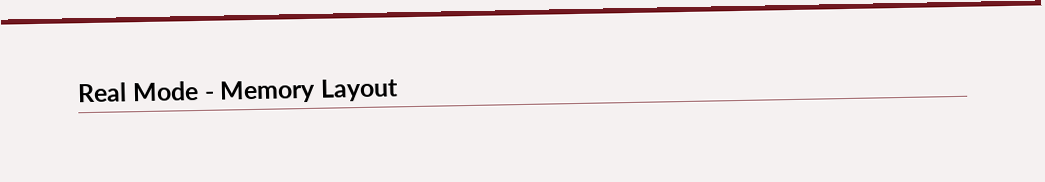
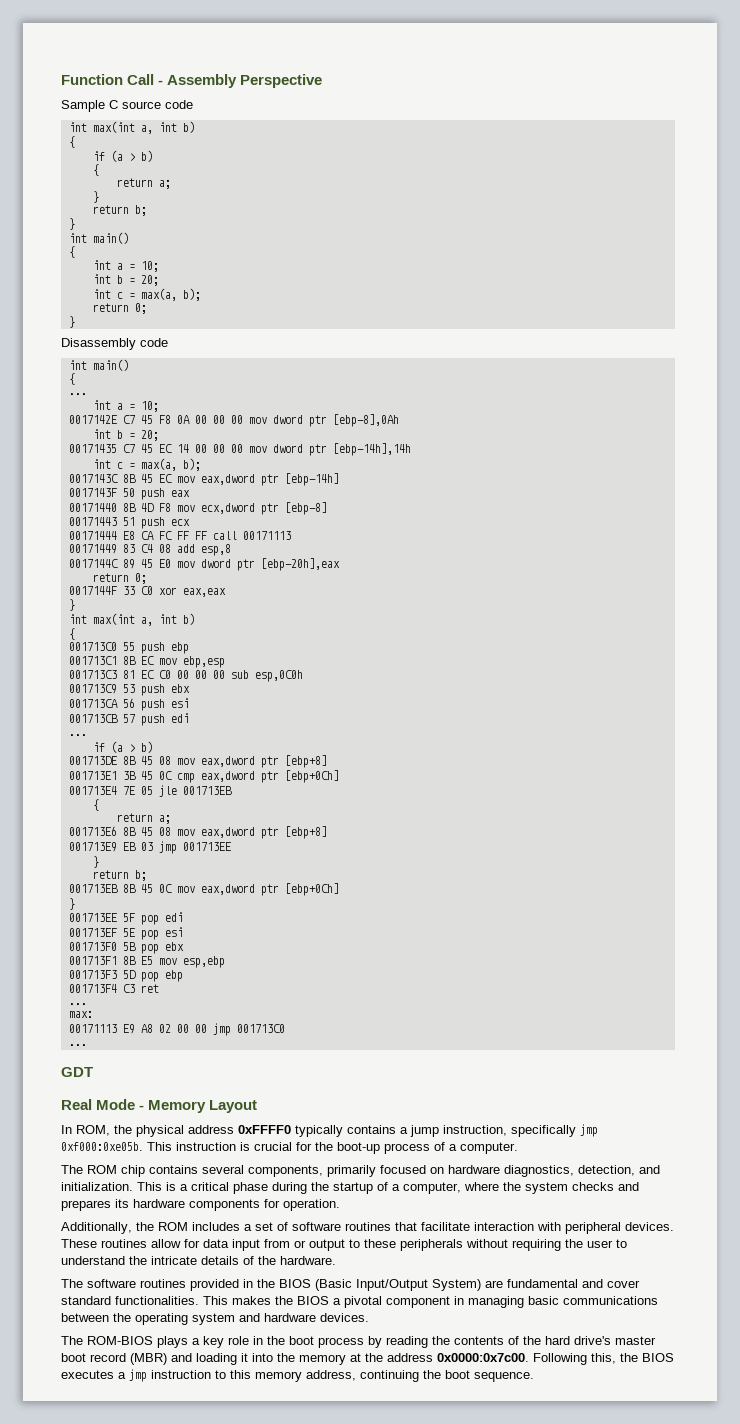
(77, 92) none -> [61,74,323,88] [61,100,193,112] [68,121,195,134] [68,136,75,148] [92,150,153,162] [92,164,99,176] [116,178,171,189] [92,191,99,203] [92,205,147,216] [68,218,75,230] [68,232,129,244] [68,246,75,258] [92,260,159,272] [92,274,159,286] [92,288,201,301] [92,303,147,314] [68,316,75,328] [61,338,168,350] [68,359,129,371] [68,373,75,385] [68,393,87,395] [92,400,159,412] [68,414,399,427] [92,429,159,441] [68,443,411,456] [92,458,201,471] [68,473,339,486] [68,488,190,500] [68,502,327,515] [68,517,190,529] [68,531,291,540] [68,544,231,556] [68,558,340,571] [92,573,147,584] [68,586,226,597] [68,599,75,611] [68,613,195,626] [68,628,75,640] [68,642,189,654] [68,656,225,668] [68,670,303,682] [68,684,190,696] [68,698,189,711] [68,713,189,726] [68,734,87,736] [92,741,153,753] [68,755,327,768] [68,770,339,783] [68,785,232,797] [92,799,99,811] [116,813,171,824] [68,826,327,839] [68,841,231,854] [92,856,99,868] [92,870,147,881] [68,883,339,896] [68,898,75,910] [68,912,183,925] [68,927,183,940] [68,942,184,954] [68,956,225,968] [68,970,183,982] [68,984,159,993] [68,1003,87,1005] [68,1011,93,1018] [68,1023,285,1036] [68,1044,87,1046] [61,1067,93,1077] Function Call - Assembly Perspective // Sample C source code // int max(int a, int b) // { // if (a > b) // { // return a; // } // return b; // } // int main() // { // int a = 10; // int b = 20; // int c = max(a, b); // return 0; // } // Disassembly code // int main() // { // ... // int a = 10; // 0017142E C7 45 F8 0A 00 00 00 mov dword ptr [ebp-8],0Ah // int b = 20; // 00171435 C7 45 EC 14 00 00 00 mov dword ptr [ebp-14h],14h // int c = max(a, b); // 0017143C 8B 45 EC mov eax,dword ptr [ebp-14h] // 0017143F 50 push eax // 00171440 8B 4D F8 mov ecx,dword ptr [ebp-8] // 00171443 51 push ecx // 00171444 E8 CA FC FF FF call 00171113 // 00171449 83 C4 08 add esp,8 // 0017144C 89 45 E0 mov dword ptr [ebp-20h],eax // return 0; // 0017144F 33 C0 xor eax,eax // } // int max(int a, int b) // { // 001713C0 55 push ebp // 001713C1 8B EC mov ebp,esp // 001713C3 81 EC C0 00 00 00 sub esp,0C0h // 001713C9 53 push ebx // 001713CA 56 push esi // 001713CB 57 push edi // ... // if (a > b) // 001713DE 8B 45 08 mov eax,dword ptr [ebp+8] // 001713E1 3B 45 0C cmp eax,dword ptr [ebp+0Ch] // 001713E4 7E 05 jle 001713EB // { // return a; // 001713E6 8B 45 08 mov eax,dword ptr [ebp+8] // 001713E9 EB 03 jmp 001713EE // } // return b; // 001713EB 8B 45 0C mov eax,dword ptr [ebp+0Ch] // } // 001713EE 5F pop edi // 001713EF 5E pop esi // 001713F0 5B pop ebx // 001713F1 8B E5 mov esp,ebp // 001713F3 5D pop ebp // 001713F4 C3 ret // ... // max: // 00171113 E9 A8 02 00 00 jmp 001713C0 // ... // GDT //
(399, 90) none -> [61,1124,598,1137] [61,1142,518,1154] [61,1165,660,1177] [61,1182,639,1194] [61,1199,340,1211] [61,1222,674,1234] [61,1239,627,1251] [61,1256,336,1265] [61,1279,640,1291] [61,1296,658,1308] [61,1313,369,1325] [61,1336,656,1348] [61,1353,674,1365] [61,1369,534,1382] // In ROM, the physical address 0xFFFF0 typically contains a jump instruction, specifically jmp 0xf000:0xe05b. This instruction is crucial for the boot-up process of a computer. // The ROM chip contains several components, primarily focused on hardware diagnostics, detection, and initialization. This is a critical phase during the startup of a computer, where the system checks and prepares its hardware components for operation. // Additionally, the ROM includes a set of software routines that facilitate interaction with peripheral devices. These routines allow for data input from or output to these peripherals without requiring the user to understand the intricate details of the hardware. // The software routines provided in the BIOS (Basic Input/Output System) are fundamental and cover standard functionalities. This makes the BIOS a pivotal component in managing basic communications between the operating system and hardware devices. // The ROM-BIOS plays a key role in the boot process by reading the contents of the hard drive's master boot record (MBR) and loading it into the memory at the address 0x0000:0x7c00. Following this, the BIOS executes a jmp instruction to this memory address, continuing the boot sequence.

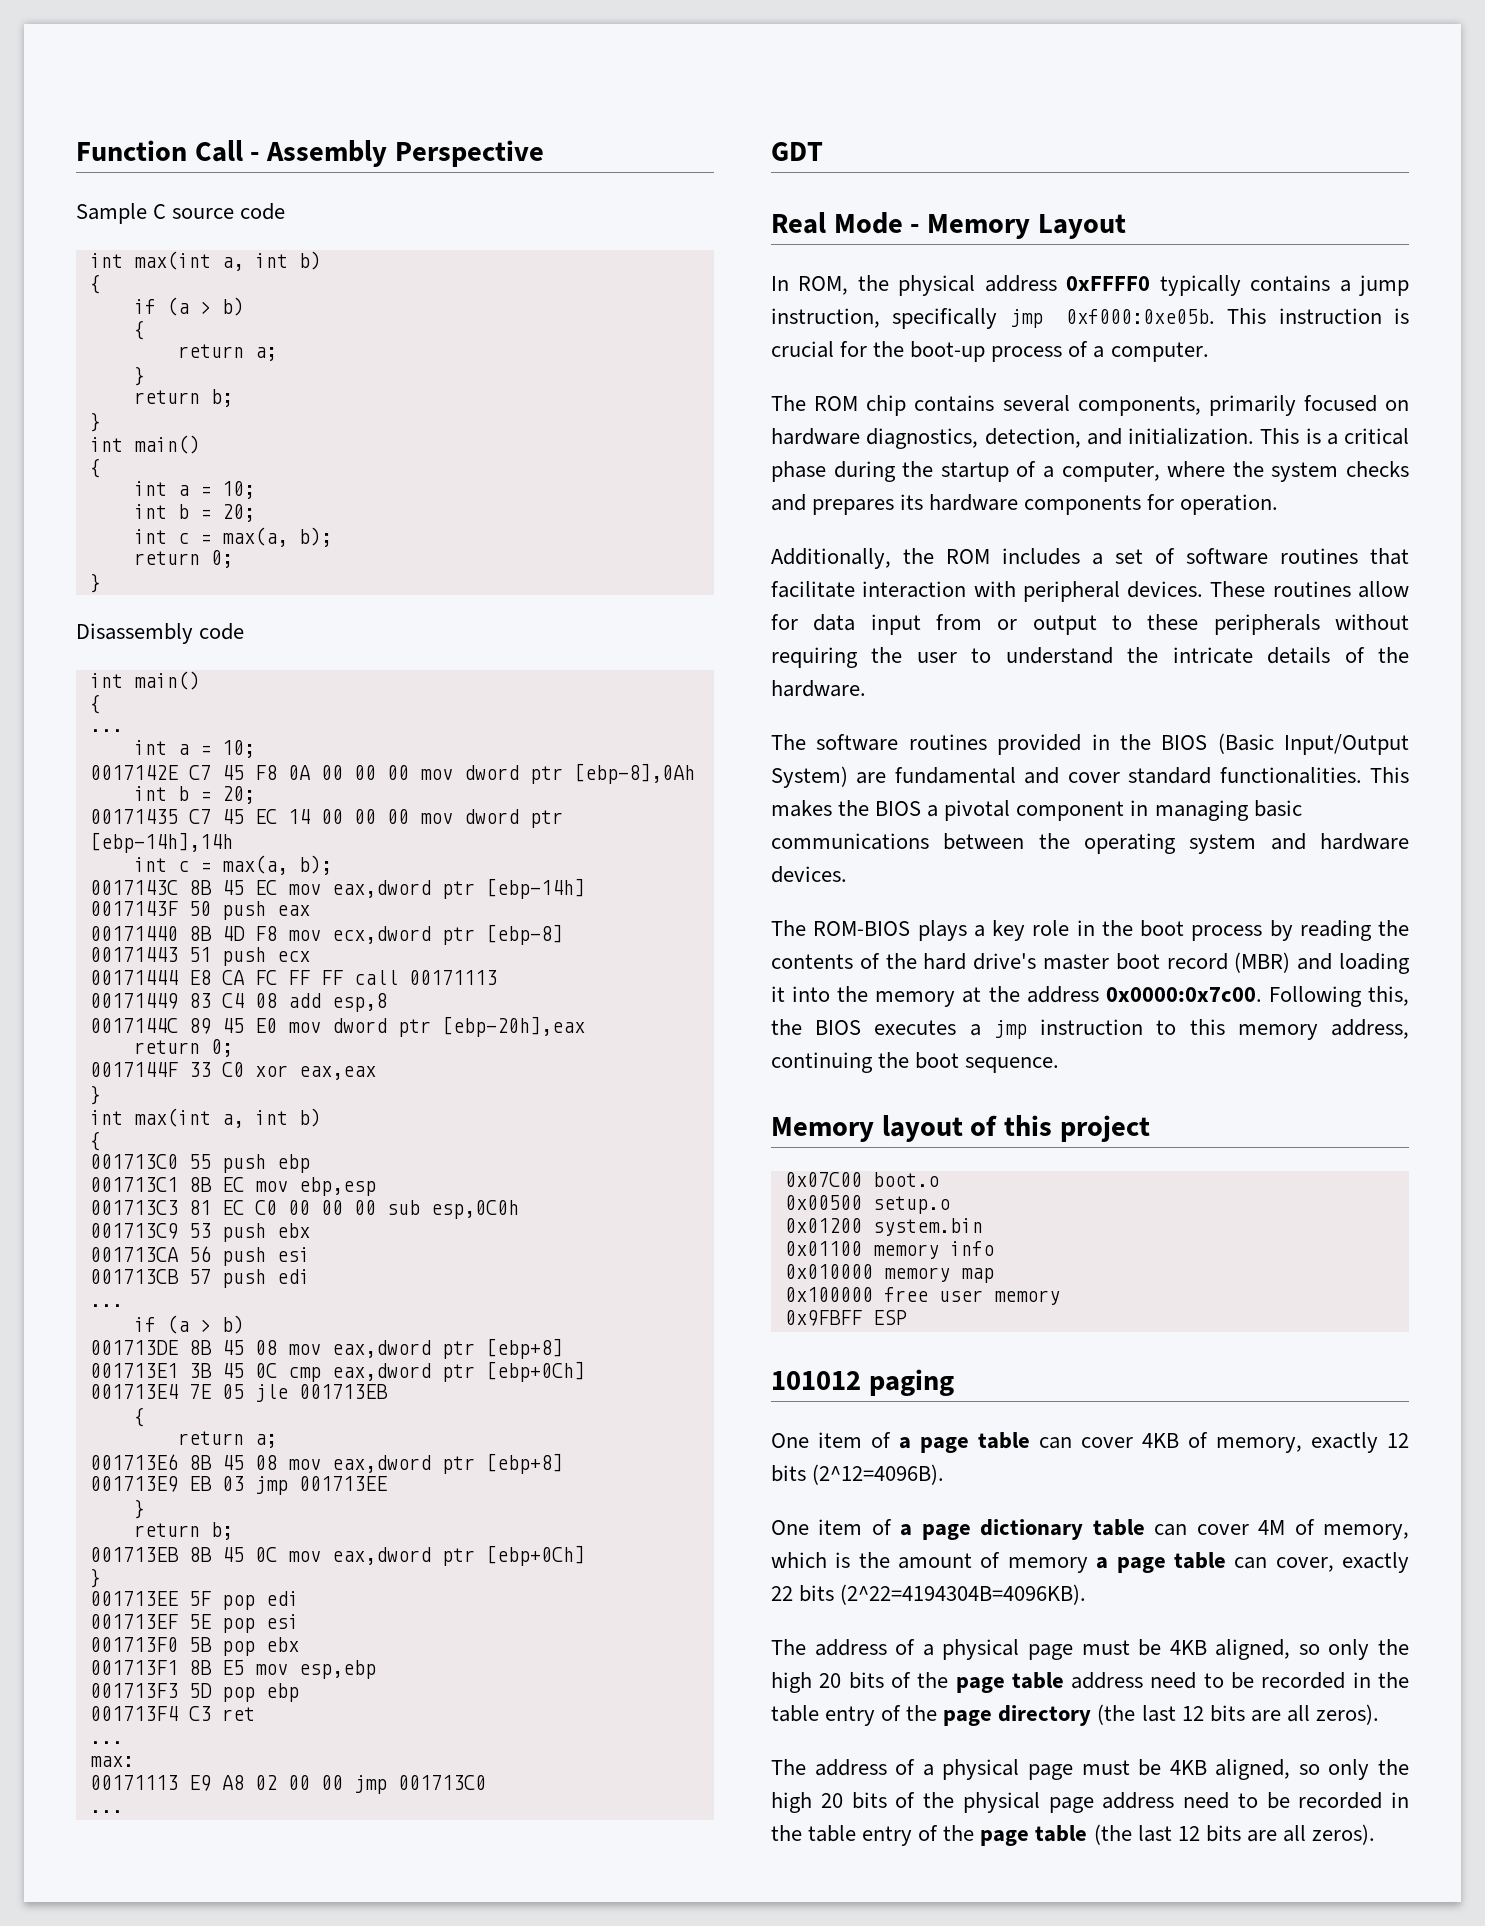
(534, 1377) none -> [771,1115,1150,1142] [784,1172,939,1187] [784,1195,950,1214] [784,1218,983,1236] [784,1241,994,1259] [784,1264,994,1283] [784,1287,1060,1305] [784,1310,907,1326] [771,1369,954,1396] [771,1432,1409,1453] [771,1464,945,1485] [771,1519,1409,1540] [771,1552,1409,1573] [771,1584,1087,1605] [771,1639,1409,1660] [771,1672,1409,1693] [771,1704,1379,1726] [771,1759,1409,1780] [771,1792,1409,1813] [771,1824,1375,1846] // Memory layout of this project // 0x07C00 boot.o // 0x00500 setup.o // 0x01200 system.bin // 0x01100 memory info // 0x010000 memory map // 0x100000 free user memory // 0x9FBFF ESP // 101012 paging // One item of a page table can cover 4KB of memory, exactly 12 bits (2^12=4096B). // One item of a page dictionary table can cover 4M of memory, which is the amount of memory a page table can cover, exactly 22 bits (2^22=4194304B=4096KB). // The address of a physical page must be 4KB aligned, so only the high 20 bits of the page table address need to be recorded in the table entry of the page directory (the last 12 bits are all zeros). // The address of a physical page must be 4KB aligned, so only the high 20 bits of the physical page address need to be recorded in the table entry of the page table (the last 12 bits are all zeros).

